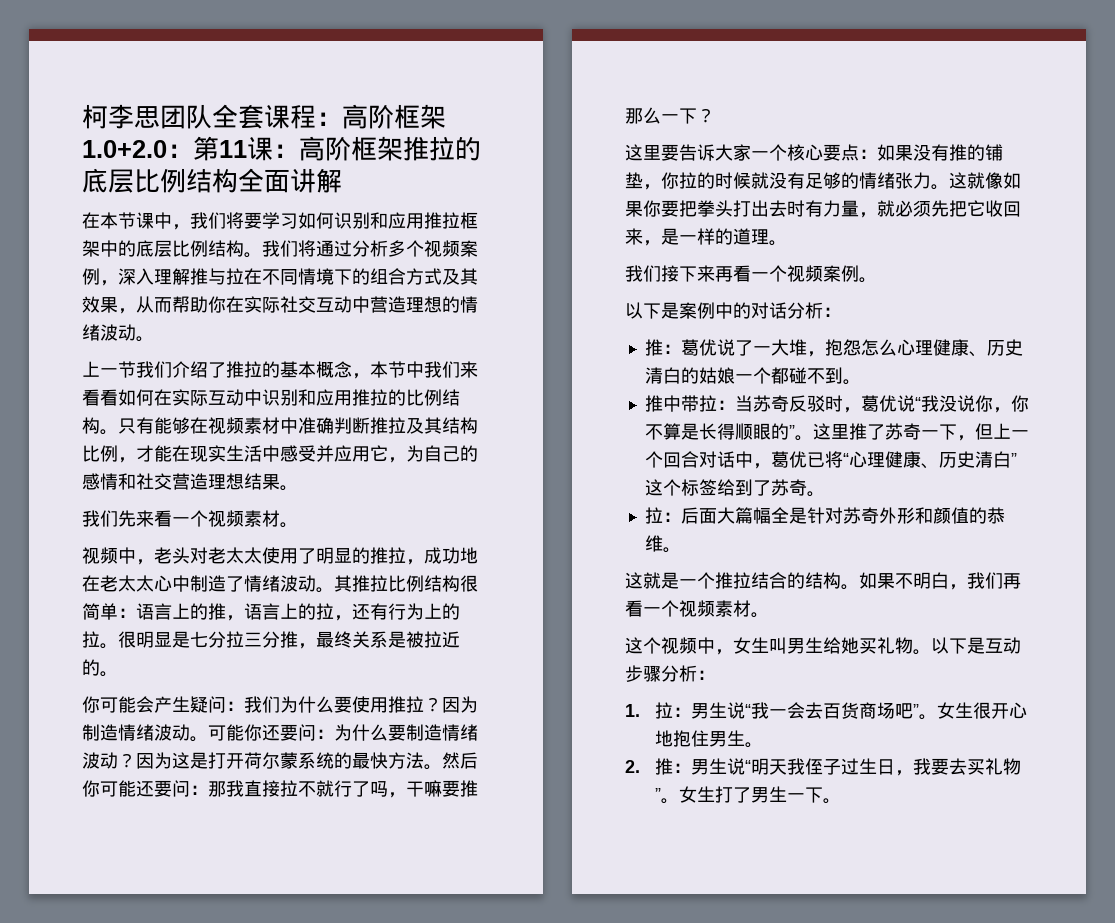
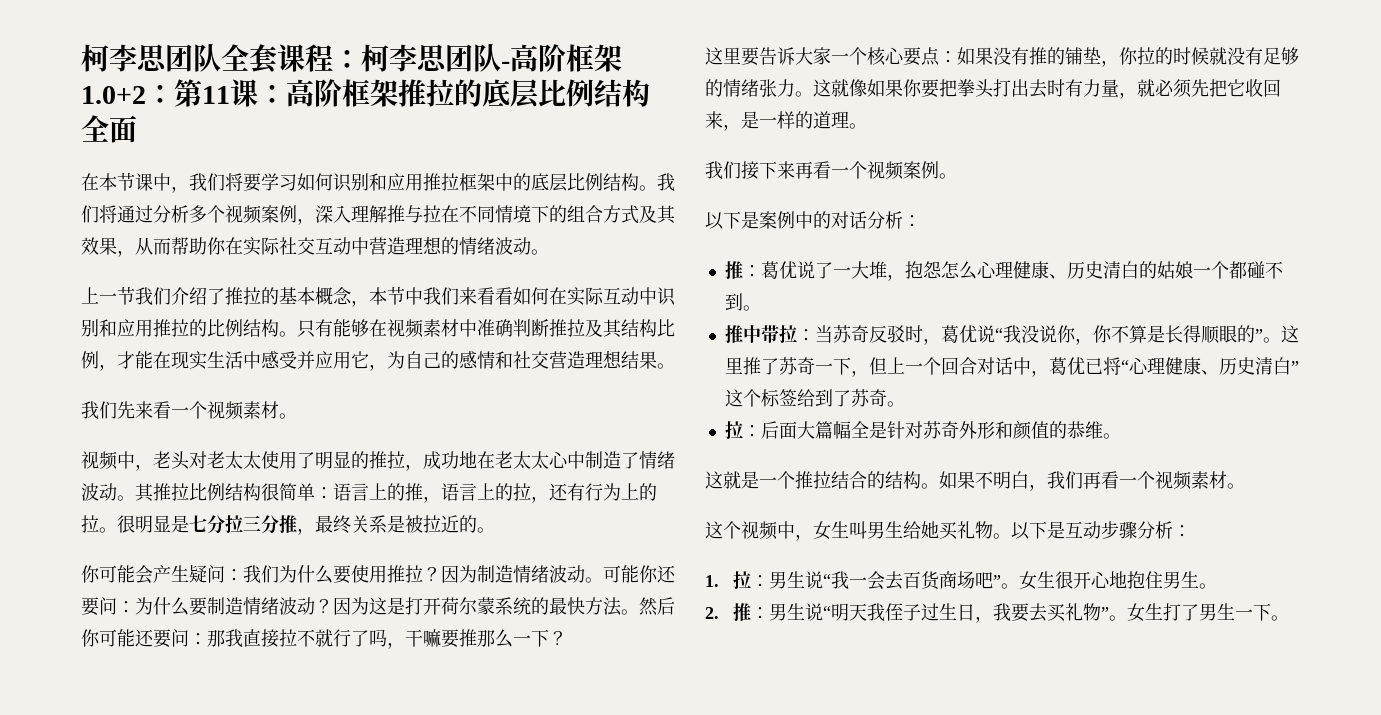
[342,104,446,129] [82,140,167,158] 高阶框架1.0+2.0 -> [361,43,622,72] [81,86,146,104] 柯李思团队-高阶框架1.0+2
[290,168,342,193] 讲解 -> (137, 129) none

